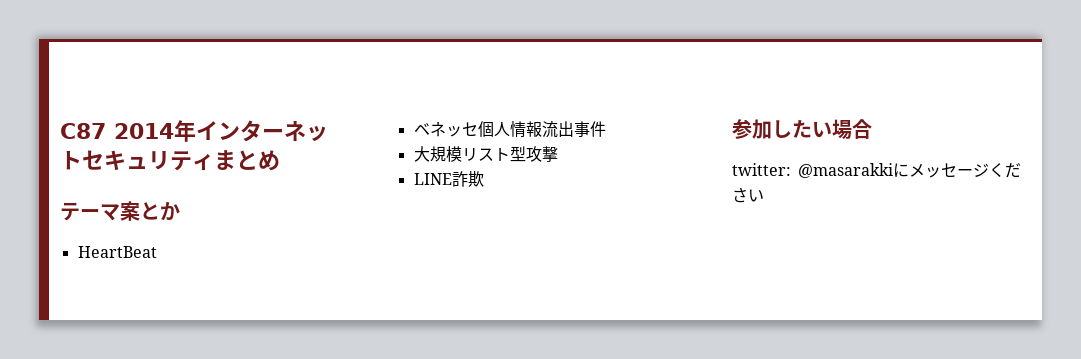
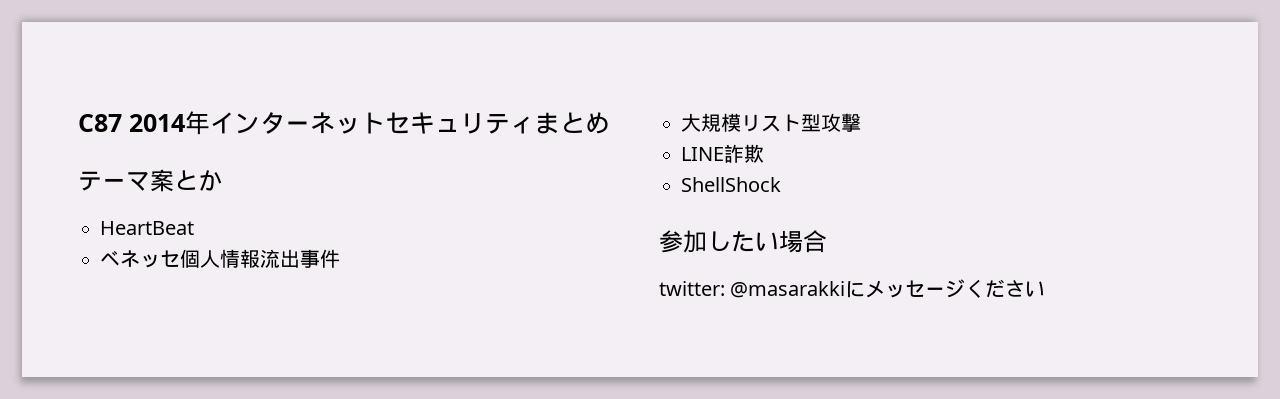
(484, 179) none -> [681,177,781,192] // ShellShock

